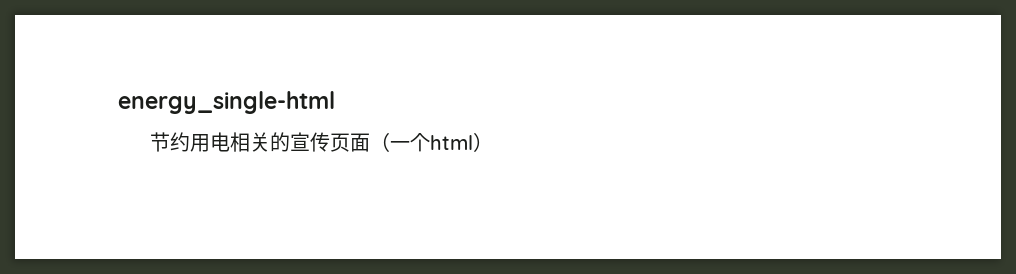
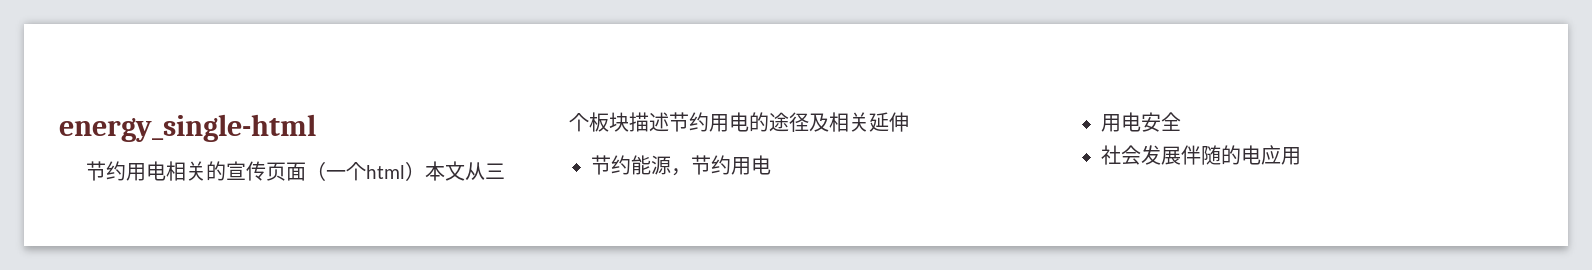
(493, 142) none -> [425,161,506,181] [569,112,909,132] [591,155,771,176] [1101,112,1181,132] [1101,145,1301,165] 本文从三个板块描述节约用电的途径及相关延伸 // 节约能源，节约用电 // 用电安全 // 社会发展伴随的电应用

